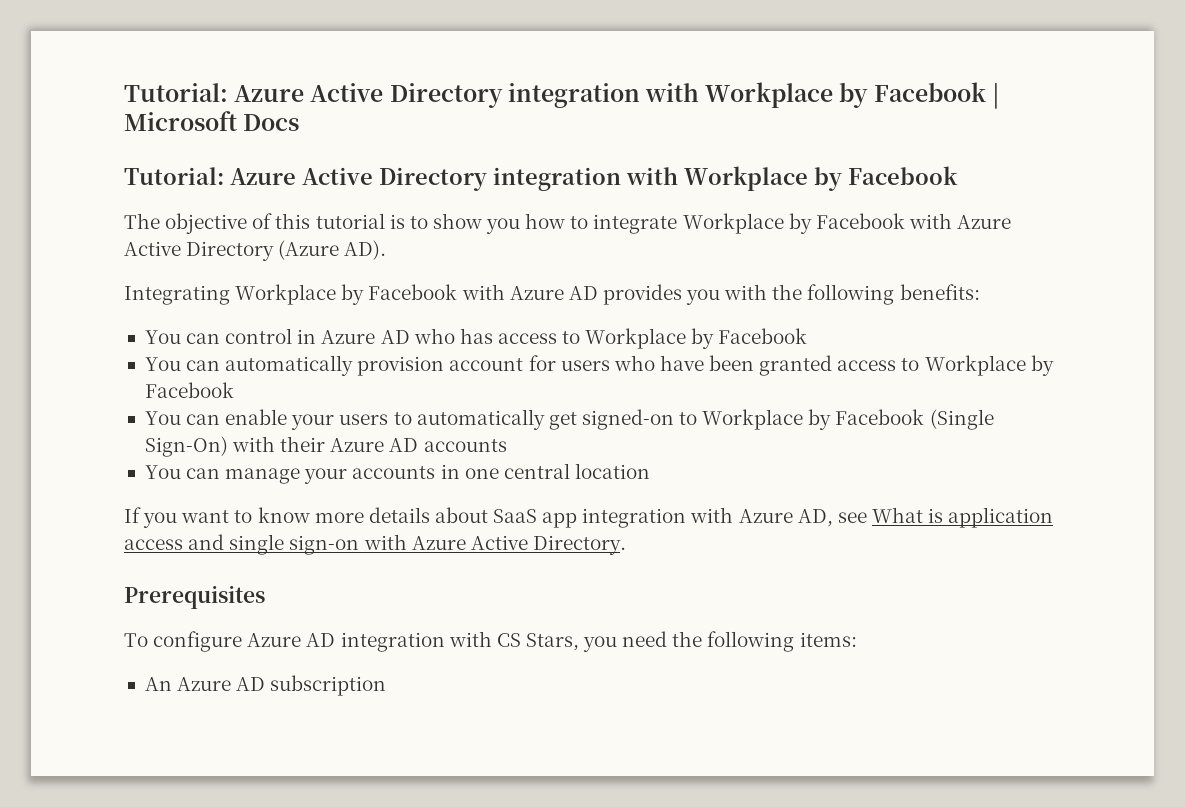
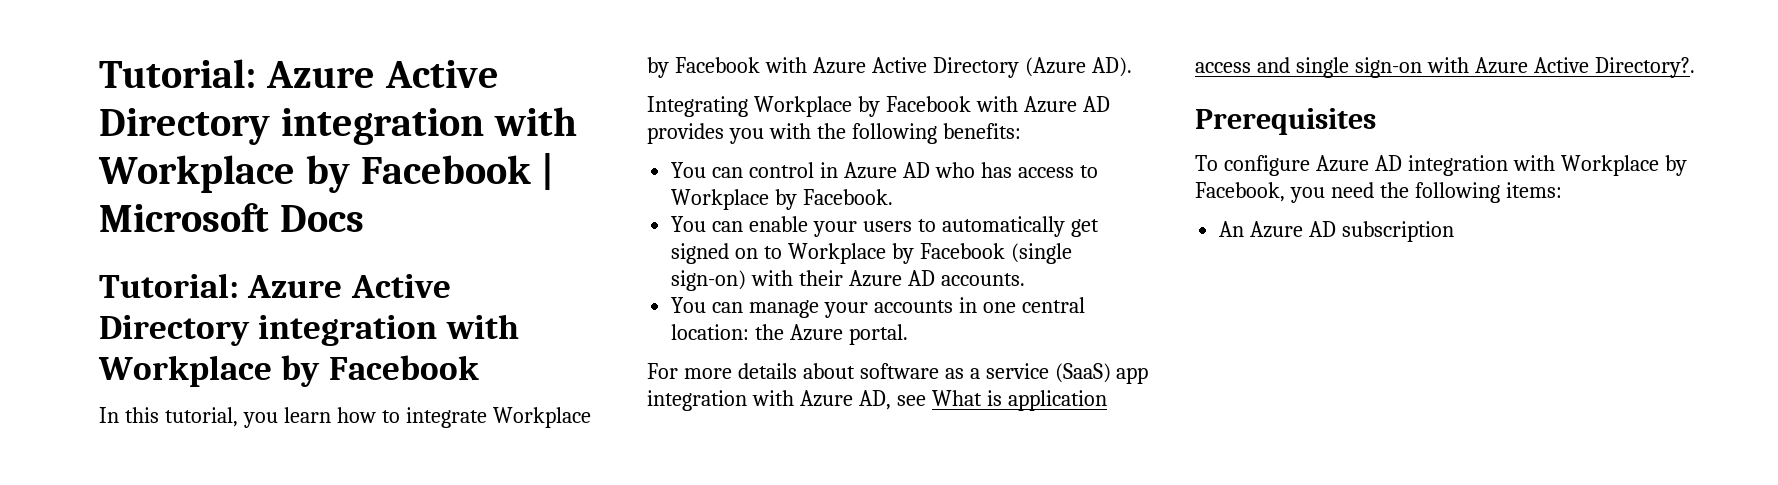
[124,213,521,234] The objective of this tutorial is to show you -> [99,407,331,428] In this tutorial, you learn
[718,328,808,344] [144,355,1054,376] [144,382,234,398] Facebook // You can automatically provision account for users who have been granted access to Workplace by Facebook -> [803,189,894,205] Facebook.
[581,409,994,430] [144,436,228,457] signed-on to Workplace by Facebook (Single Sign-On) -> [671,243,1072,264] [671,270,747,291] signed on to Workplace by Facebook (single sign-on)
[423,439,507,452] accounts -> [940,273,1025,286] accounts.
[574,463,650,479] [124,507,538,528] location // If you want to know more details about SaaS -> [671,324,909,345] [647,363,1111,383] location: the Azure portal. // For more details about software as a service (SaaS)
[532,535,626,555] Directory. -> [1594,57,1695,78] Directory?.
[496,633,579,651] CS Stars, -> [1560,155,1687,176] [1195,182,1285,202] Workplace by Facebook,

